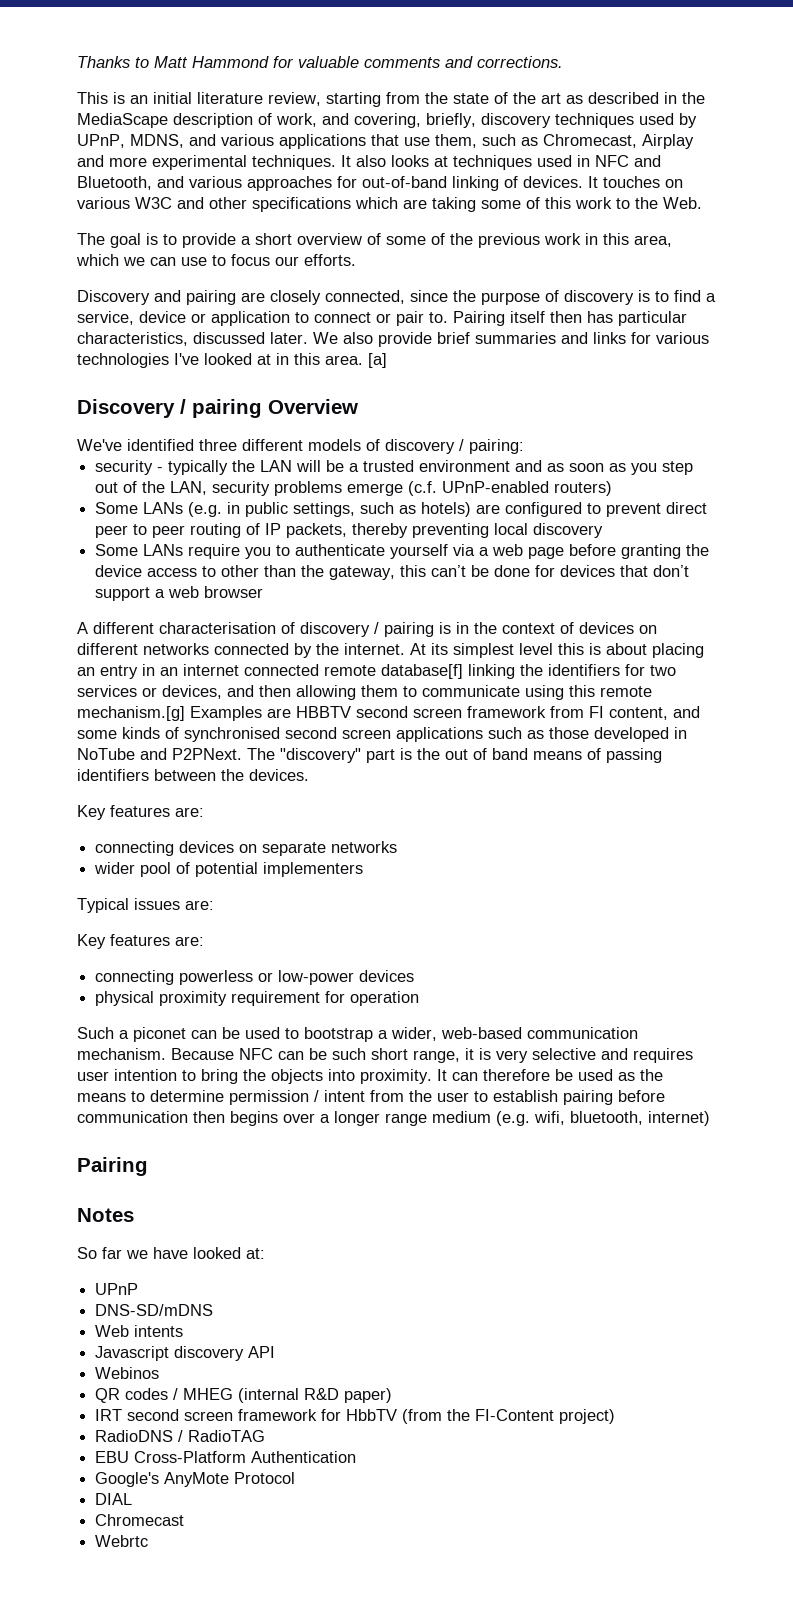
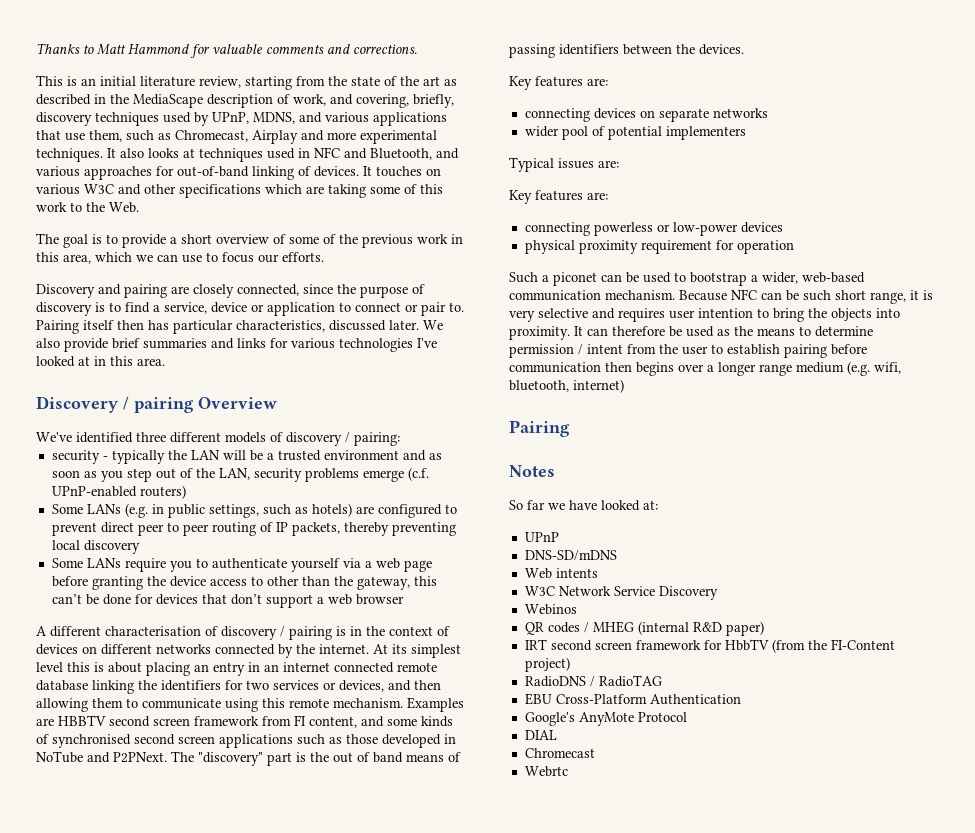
[368,353,387,368] [a] -> (165, 362) none
[381,664,463,679] database[f] -> [36,680,88,691] database
[77,706,185,721] mechanism.[g] -> [333,698,403,708] mechanism.
[95,1346,276,1361] Javascript discovery API -> [524,586,718,600] W3C Network Service Discovery

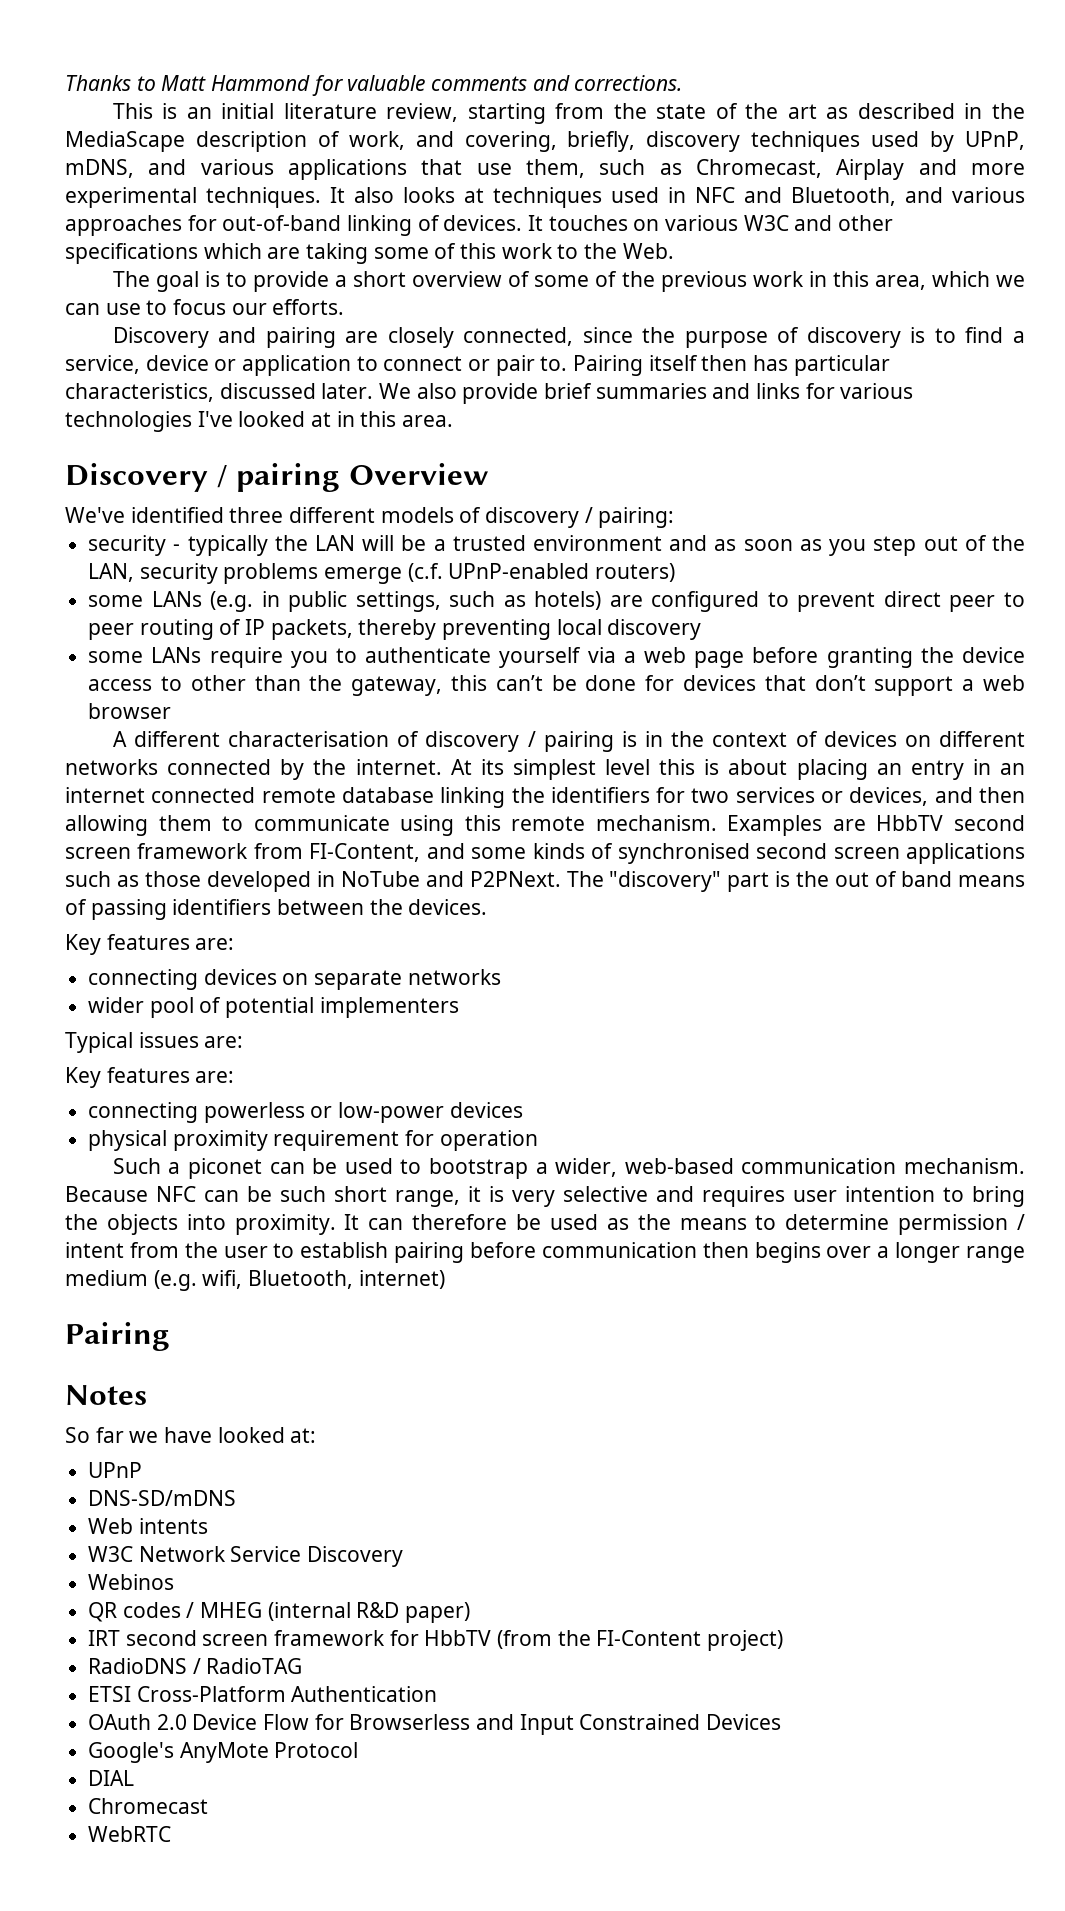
[253,112,295,124] MDNS, -> [65,159,134,178] mDNS,
[51,504,83,514] Some -> [88,595,144,607] some
[51,558,83,568] Some -> [88,651,144,663] some
[58,715,106,726] HBBTV -> [876,815,944,831] HbbTV
[294,715,357,728] FI content, -> [309,843,421,862] FI-Content,
[509,380,569,392] bluetooth, -> [248,1270,354,1289] Bluetooth,
[524,693,552,705] EBU -> [88,1686,132,1702] ETSI
(741, 699) none -> [88,1714,782,1735] // OAuth 2.0 Device Flow for Browserless and Input Constrained Devices
[524,766,568,777] Webrtc -> [88,1826,172,1842] WebRTC

